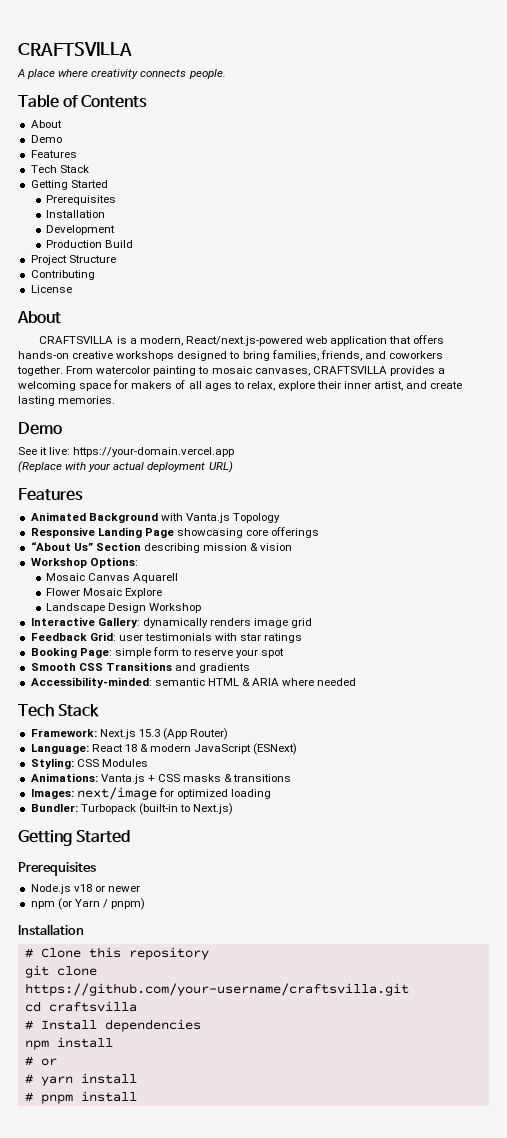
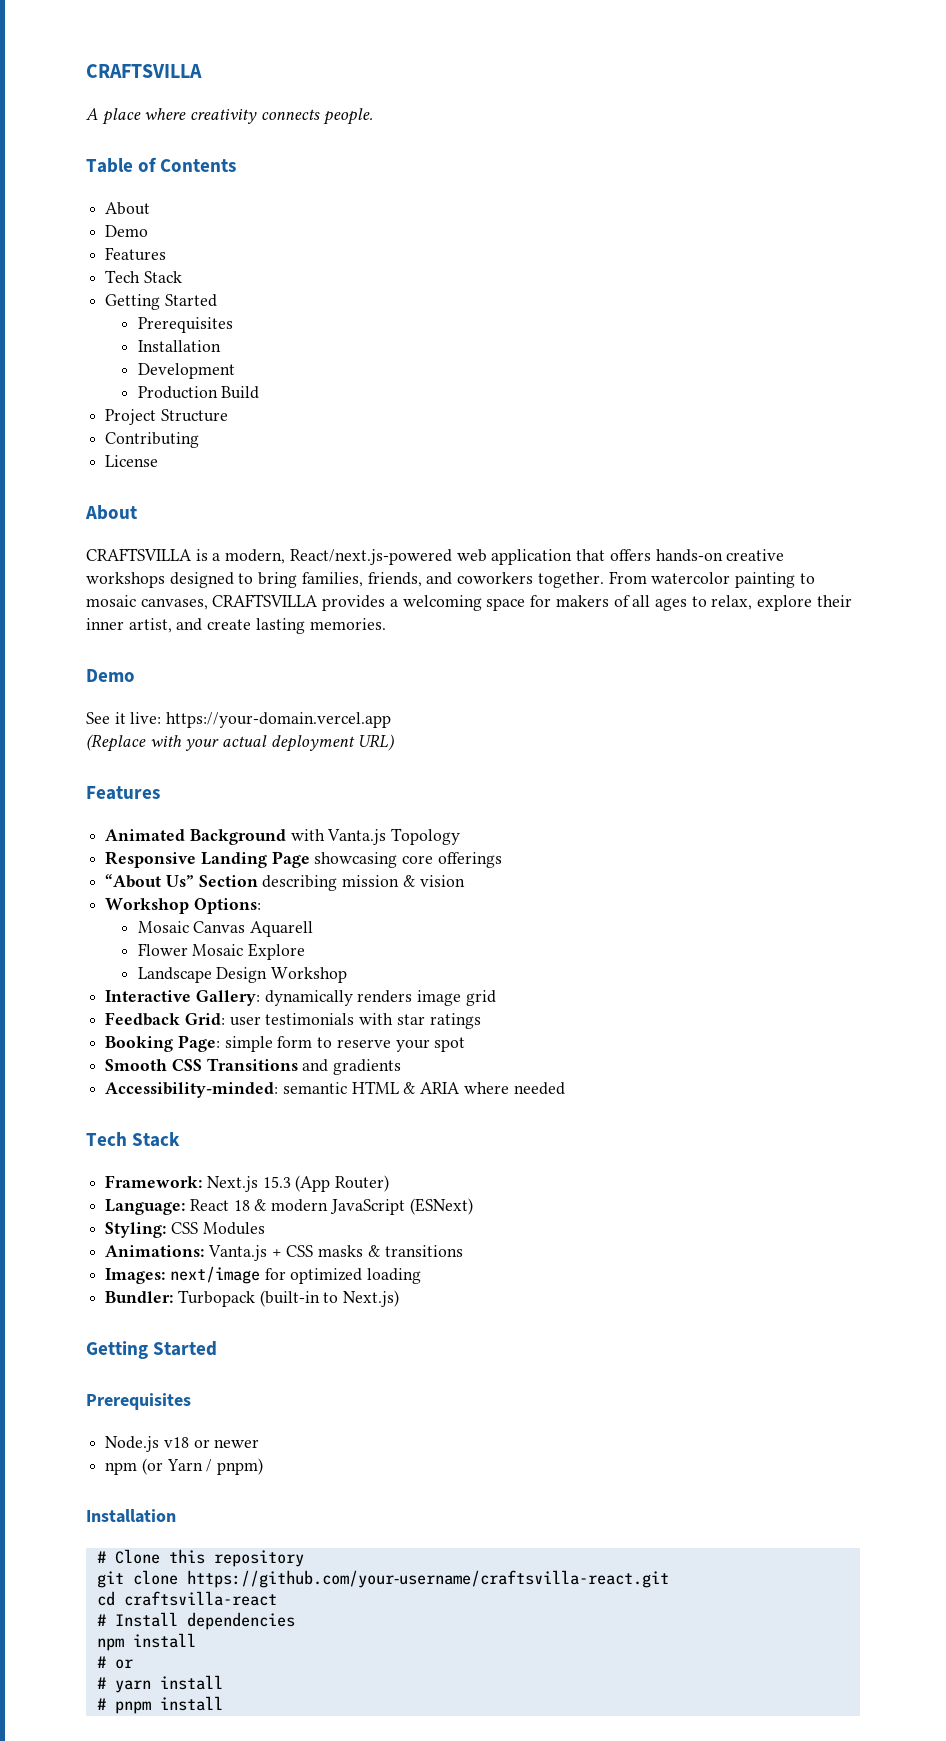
[24,983,409,996] https://github.com/your‑username/craftsvilla.git -> [186,1570,669,1588] https://github.com/your‑username/craftsvilla-react.git
[48,1001,137,1012] craftsvilla -> [123,1591,277,1606] craftsvilla-react

